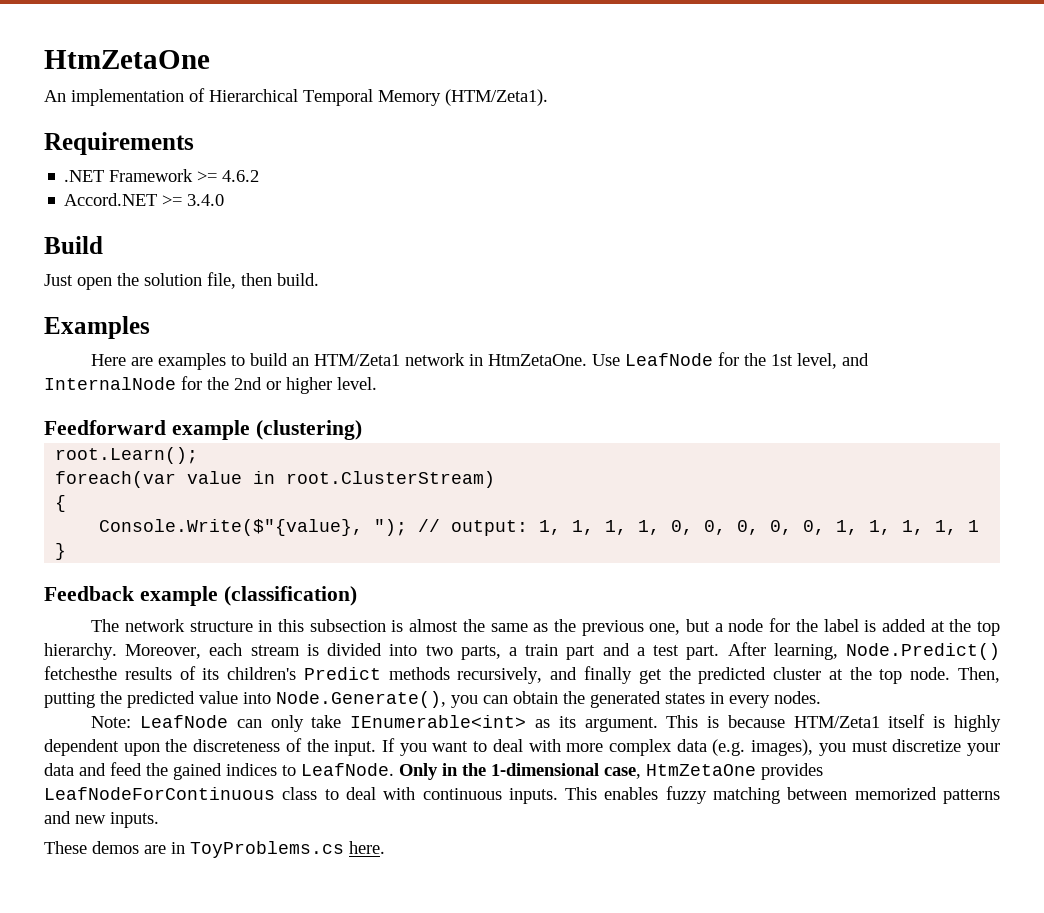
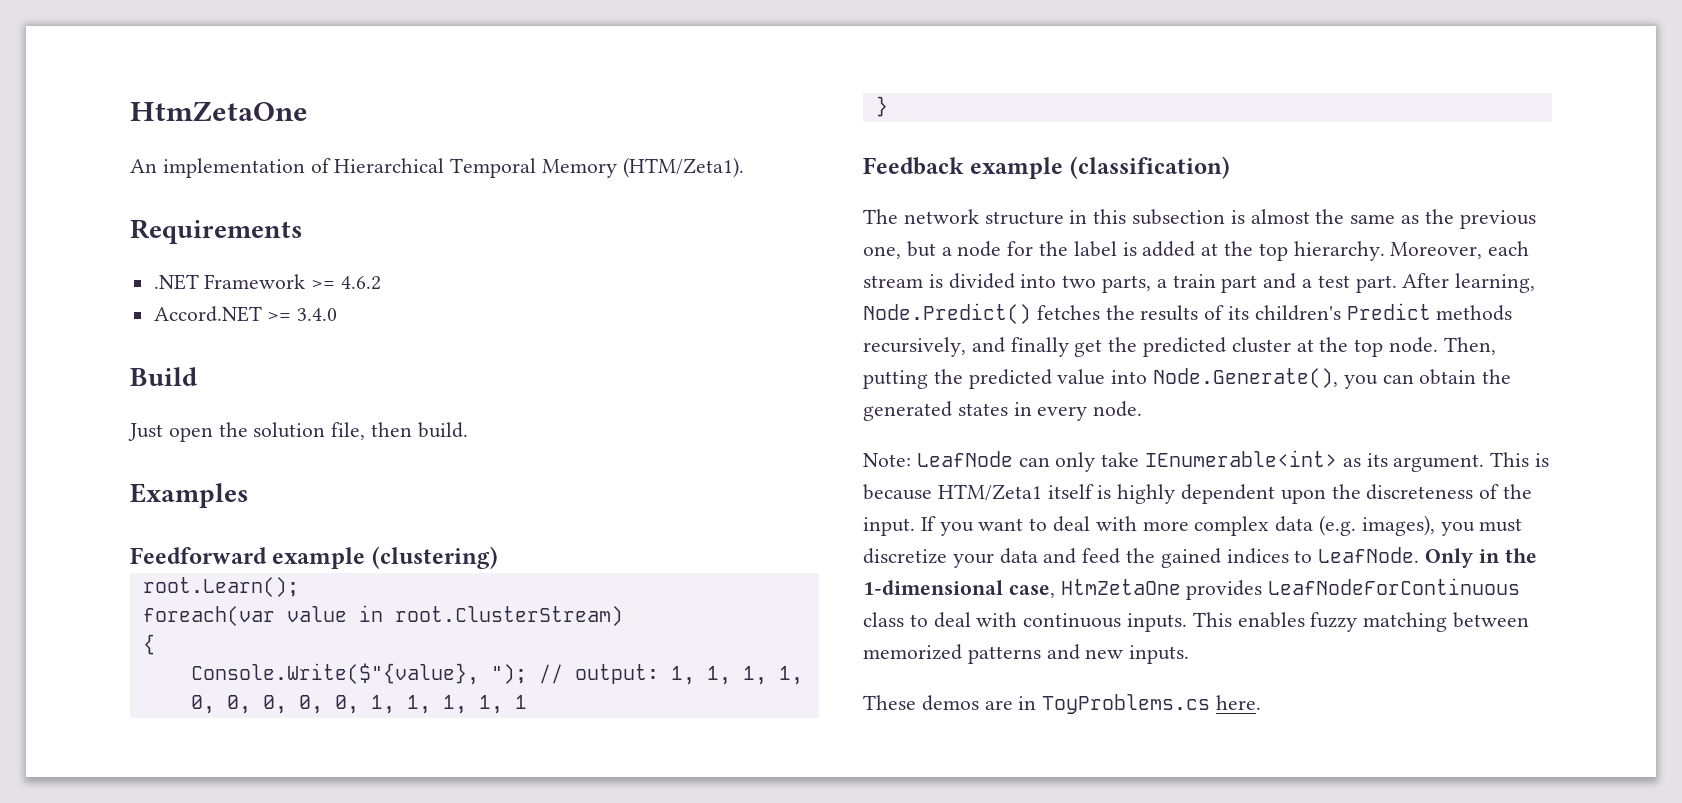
[91,352,870,370] [44,376,377,394] // Here are examples to build an HTM/Zeta1 network in HtmZetaOne. Use LeafNode for the 1st level, and InternalNode for the 2nd or higher level. -> (249, 495) none
[44,666,117,680] fetchesthe -> [1036,305,1135,320] fetches the
[774,691,821,704] nodes. -> [1093,401,1143,417] node.

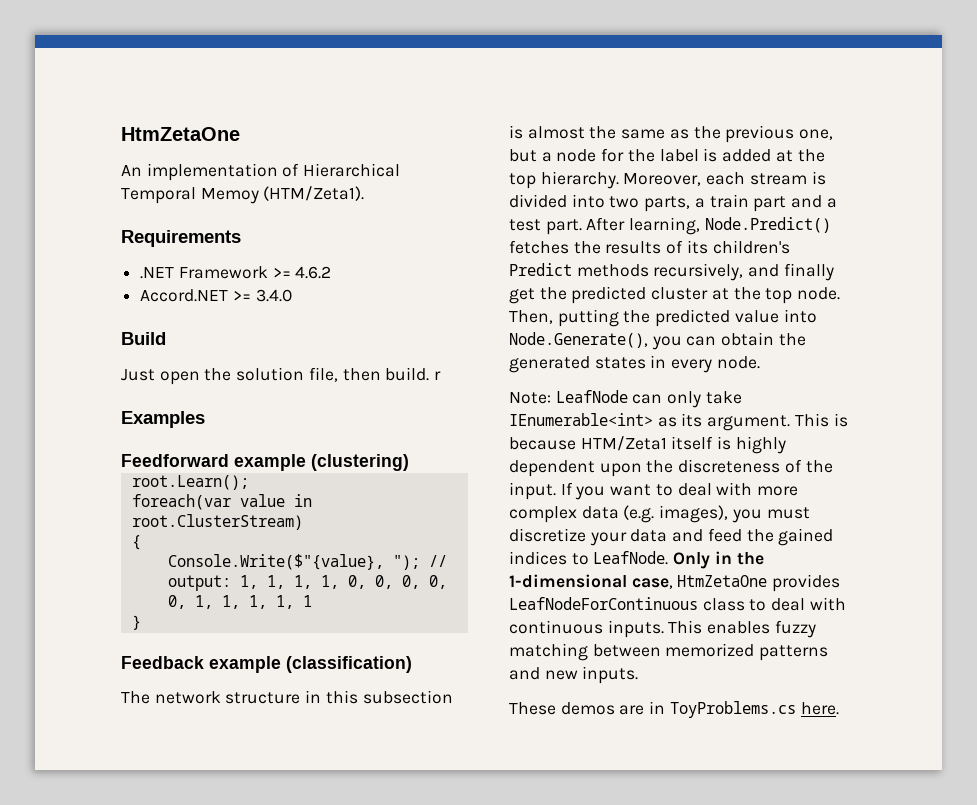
[542,159,618,178] Memory -> [200,188,259,204] Memoy
(468, 430) none -> [434,371,442,380] r

